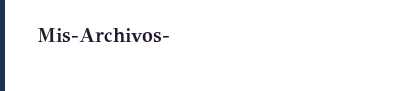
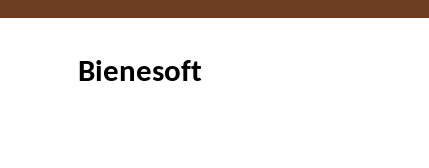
[37,28,170,43] Mis-Archivos- -> [78,60,202,81] Bienesoft

